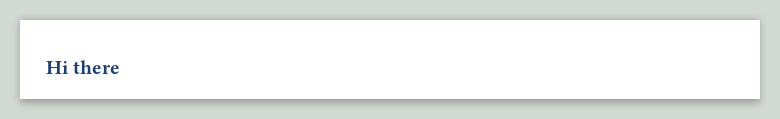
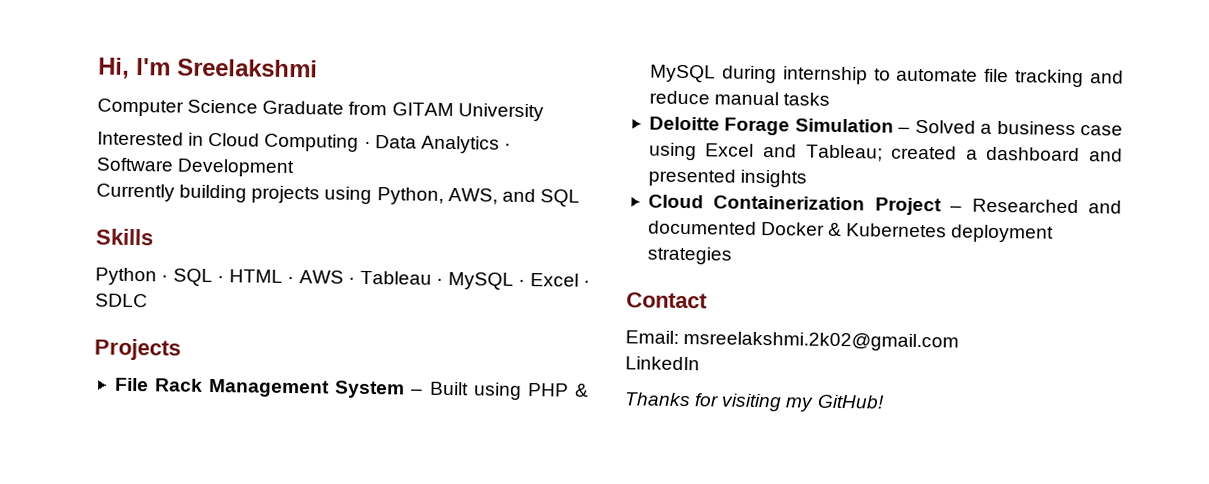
[46,60,121,74] Hi there -> [98,57,318,79] [97,98,544,122] [97,131,511,154] [96,157,296,178] [96,183,580,207] [95,228,154,246] [95,267,590,290] [95,293,148,308] [94,338,181,361] [114,377,589,400] [649,64,1124,88] [648,90,831,106] [648,116,1124,136] [648,142,1123,162] [647,168,808,188] [647,194,1122,216] [647,220,1055,243] [646,246,732,265] [626,292,708,309] [625,330,960,352] [625,356,700,371] [624,392,885,412] Hi, I'm Sreelakshmi // Computer Science Graduate from GITAM University // Interested in Cloud Computing · Data Analytics · Software Development // Currently building projects using Python, AWS, and SQL // Skills // Python · SQL · HTML · AWS · Tableau · MySQL · Excel · SDLC // Projects // File Rack Management System – Built using PHP & MySQL during internship to automate file tracking and reduce manual tasks // Deloitte Forage Simulation – Solved a business case using Excel and Tableau; created a dashboard and presented insights // Cloud Containerization Project – Researched and documented Docker & Kubernetes deployment strategies // Contact // Email: msreelakshmi.2k02@gmail.com // LinkedIn // Thanks for visiting my GitHub!

